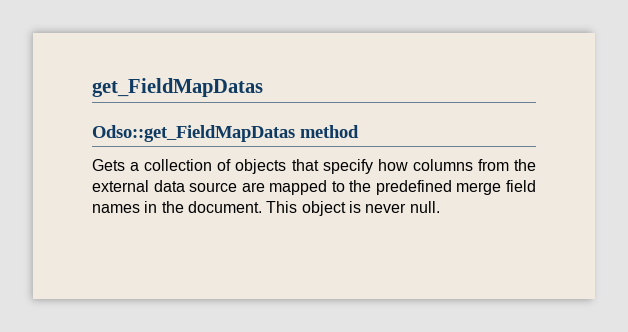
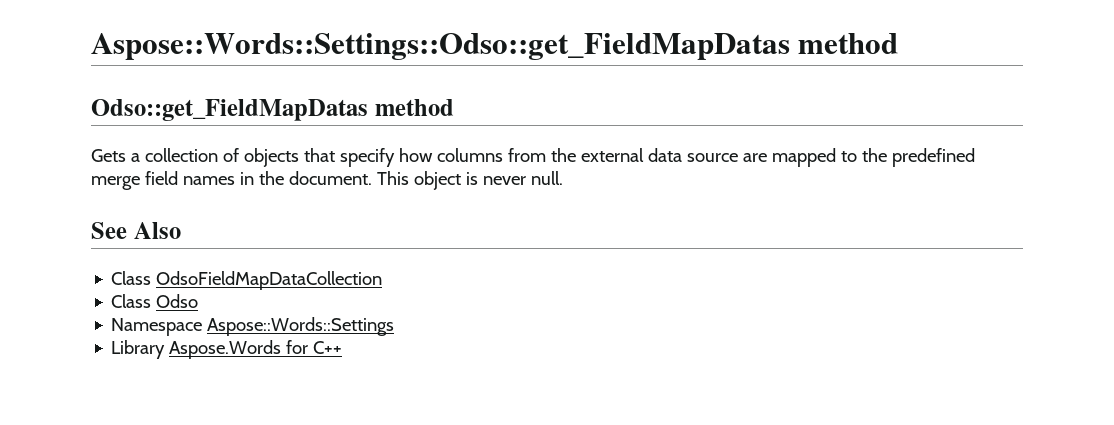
[92,78,263,97] get_FieldMapDatas -> [91,33,899,60] Aspose::Words::Settings::Odso::get_FieldMapDatas method
(440, 207) none -> [91,222,181,239] [111,271,383,290] [111,294,199,308] [111,317,395,336] [111,340,343,359] // See Also // Class OdsoFieldMapDataCollection // Class Odso // Namespace Aspose::Words::Settings // Library Aspose.Words for C++

